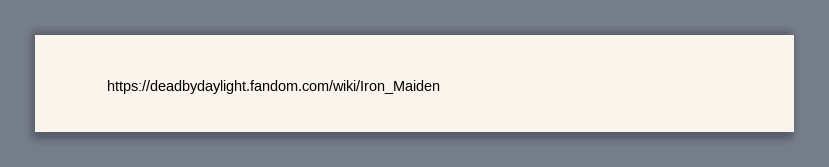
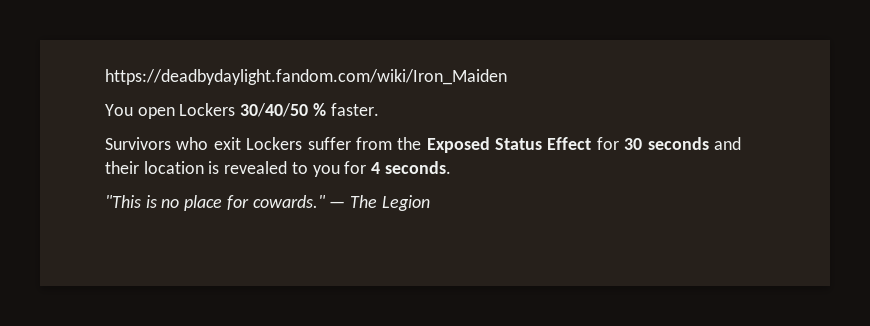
(440, 87) none -> [105,103,379,119] [105,137,742,153] [105,161,451,177] [105,195,430,211] // You open Lockers 30/40/50 % faster. // Survivors who exit Lockers suffer from the Exposed Status Effect for 30 seconds and their location is revealed to you for 4 seconds. // "This is no place for cowards." — The Legion

